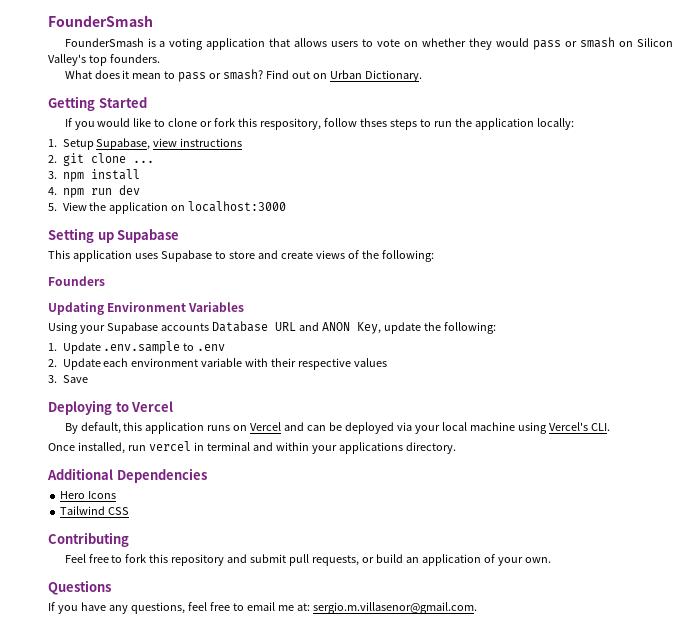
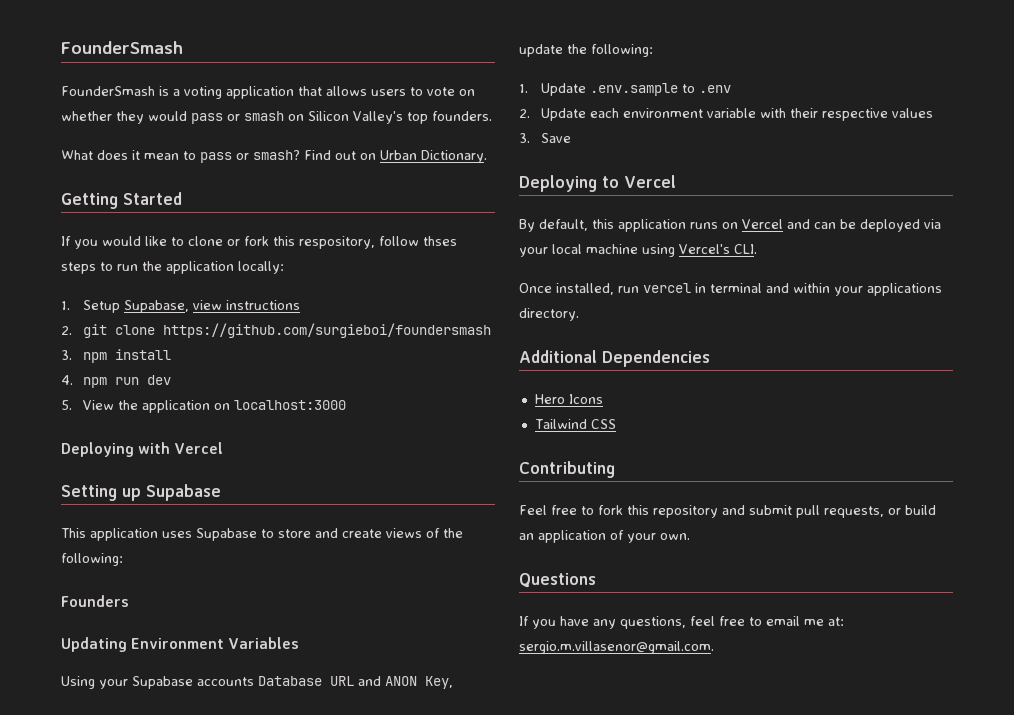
[132,160,154,163] ... -> [162,323,491,338] https://github.com/surgieboi/foundersmash
(287, 206) none -> [61,442,224,457] // Deploying with Vercel

